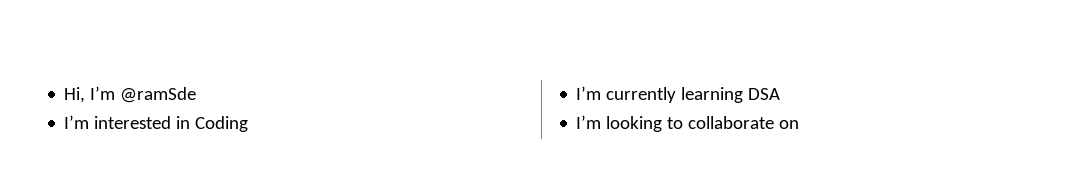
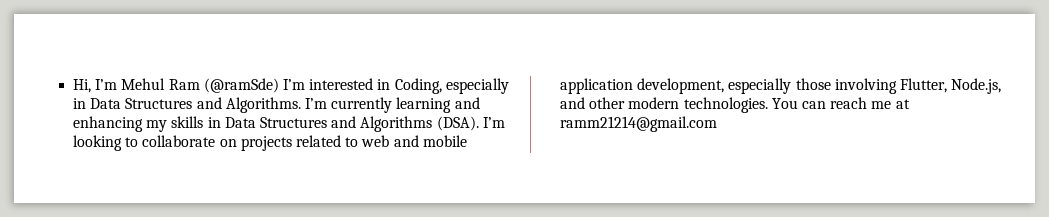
[120,87,197,103] [64,115,249,132] [576,86,781,103] @ramSde // I’m interested in Coding // I’m currently learning DSA // -> [121,78,509,94] [73,97,480,113] [73,116,479,132] Mehul Ram (@ramSde) I’m interested in Coding, especially in Data Structures and Algorithms. I’m currently learning and enhancing my skills in Data Structures and Algorithms (DSA).
(800, 124) none -> [240,135,467,151] [560,78,1002,94] [560,97,910,113] [560,116,718,132] projects related to web and mobile application development, especially those involving Flutter, Node.js, and other modern technologies. You can reach me at ramm21214@gmail.com

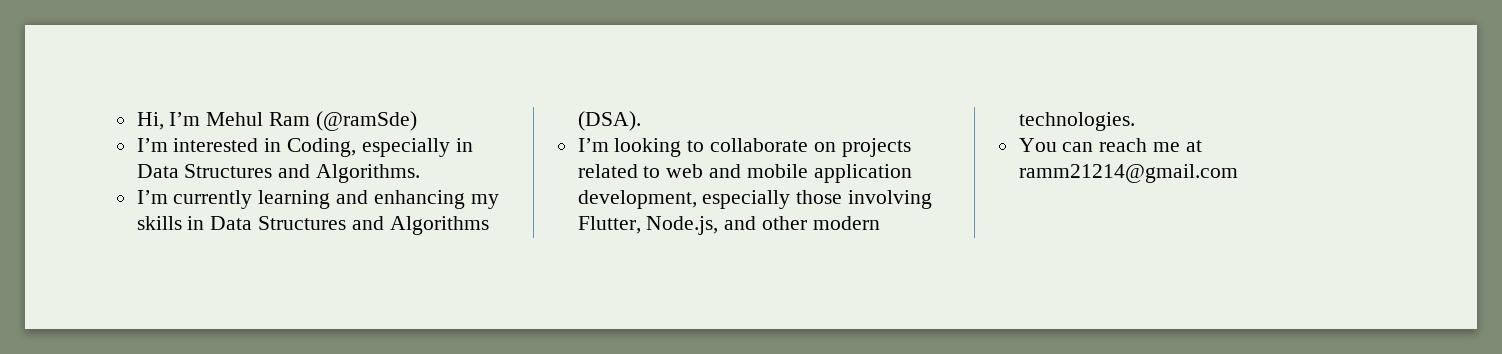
(279, 85) none -> (417, 121) //
(301, 105) none -> (421, 173) //
(479, 123) none -> (641, 121) //
(768, 105) none -> (1135, 121) //

